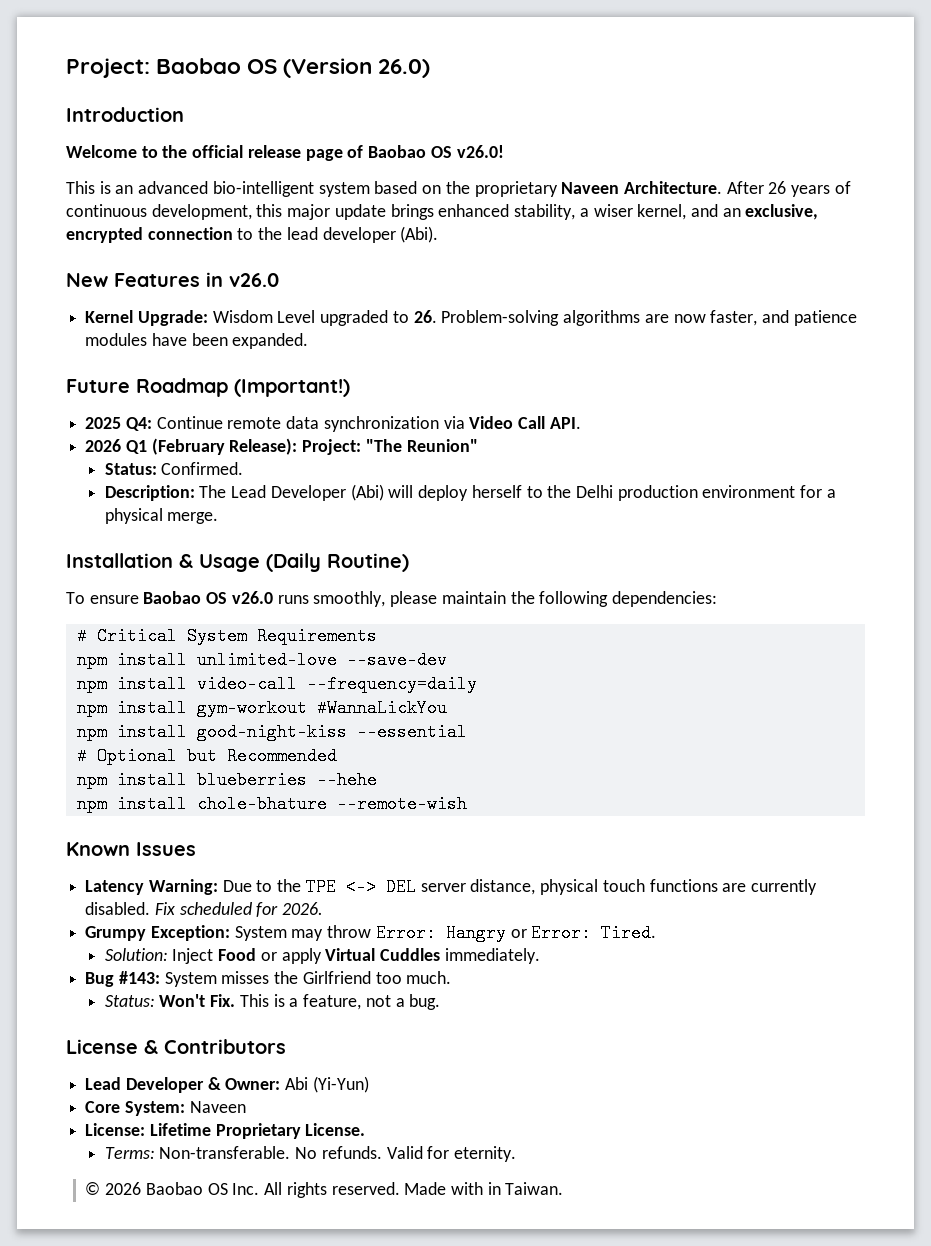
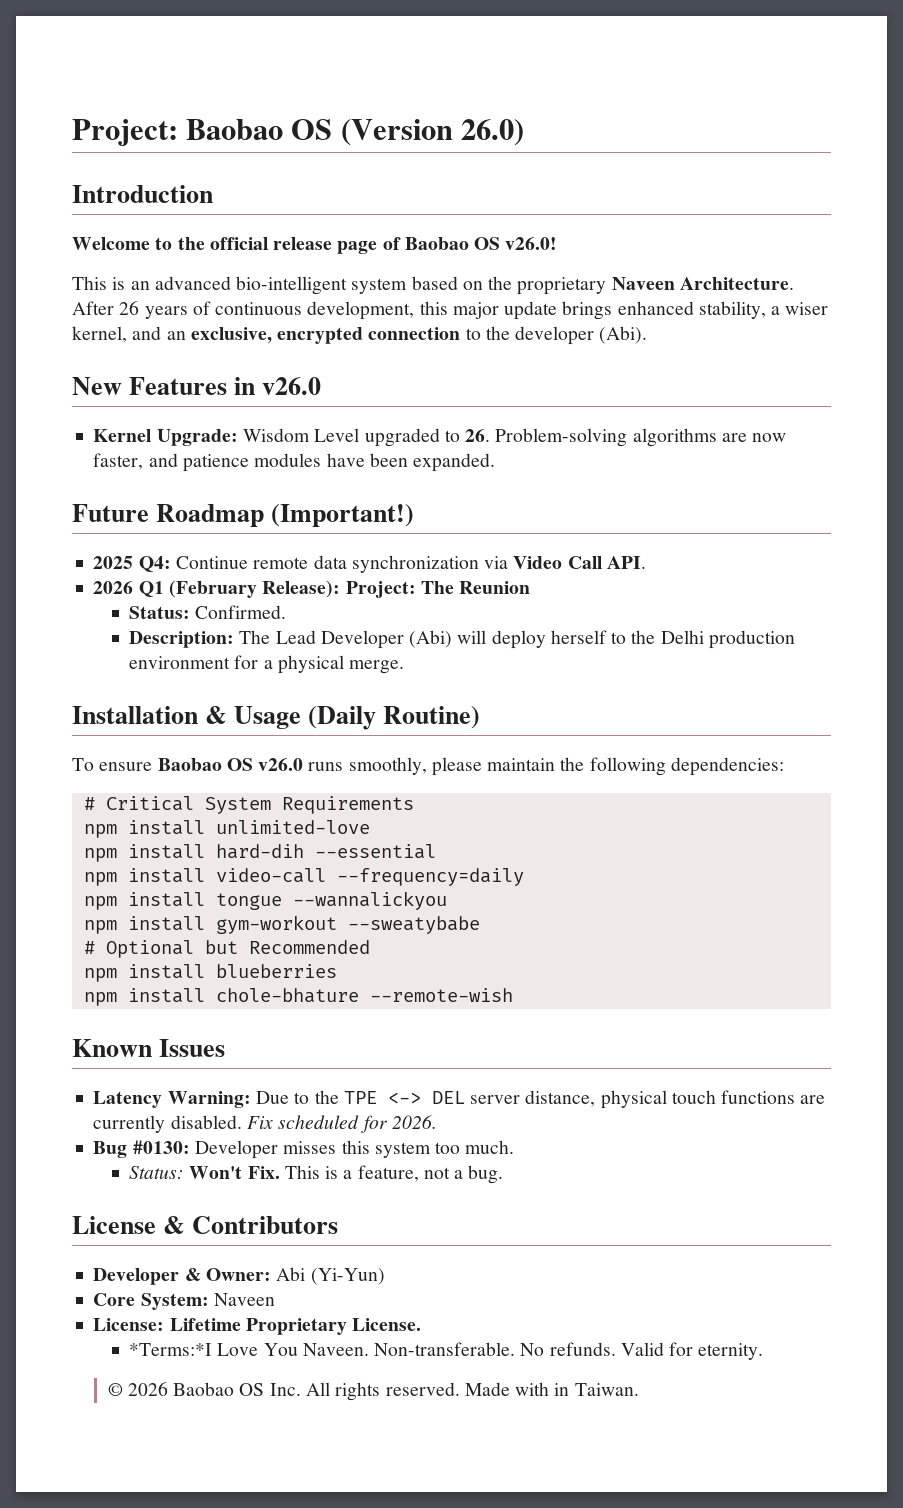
[286,227,318,240] lead -> (510, 333) none
[365,439,478,452] "The Reunion" -> [420,581,531,594] The Reunion
[346,651,447,669] --save-dev -> [83,844,436,862] // npm install hard-dih --essential
[196,699,447,717] [76,723,467,741] gym-workout #WannaLickYou // npm install good-night-kiss --essential -> [215,891,447,910] [83,915,480,934] tongue --wannalickyou // npm install gym-workout --sweatybabe
[316,771,377,789] --hehe -> (337, 971) none
[85,924,657,942] [104,948,540,964] [85,971,371,987] Grumpy Exception: System may throw Error: Hangry or Error: Tired. // Solution: Inject Food or apply Virtual Cuddles immediately. // Bug #143: System misses the Girlfriend -> [93,1140,431,1159] Bug #0130: Developer misses this system
[85,1077,122,1090] Lead -> (339, 1225) none
[104,1147,155,1159] Terms: -> [129,1343,369,1356] *Terms:*I Love You Naveen.

